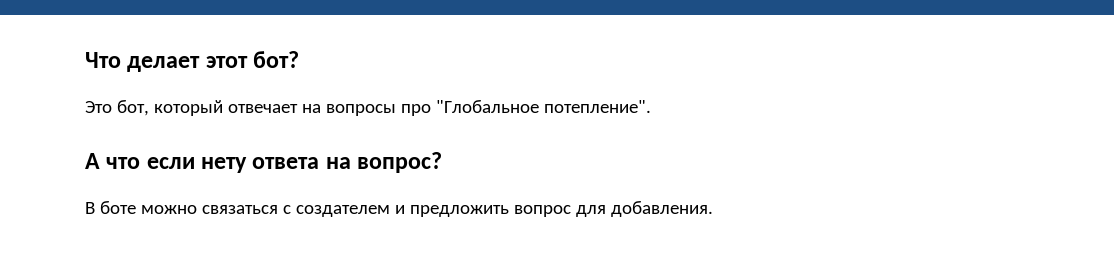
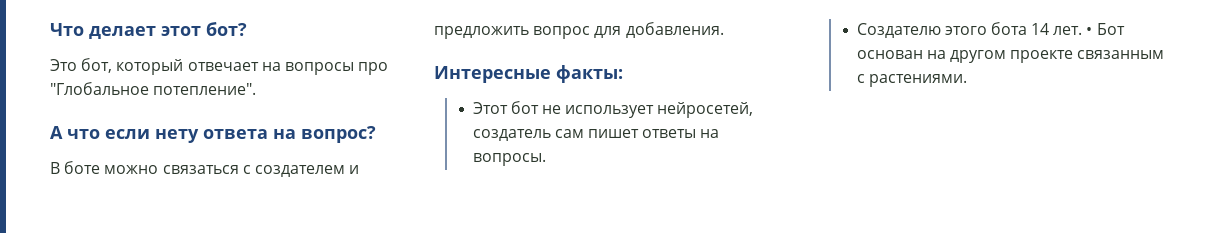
(713, 209) none -> [434,65,623,83] [472,101,754,118] [472,129,720,141] [472,153,546,166] [856,22,1125,38] [856,50,1165,63] [856,74,967,87] // Интересные факты: // Этот бот не использует нейросетей, создатель сам пишет ответы на вопросы. // Создателю этого бота 14 лет. • Бот основан на другом проекте связанным с растениями.

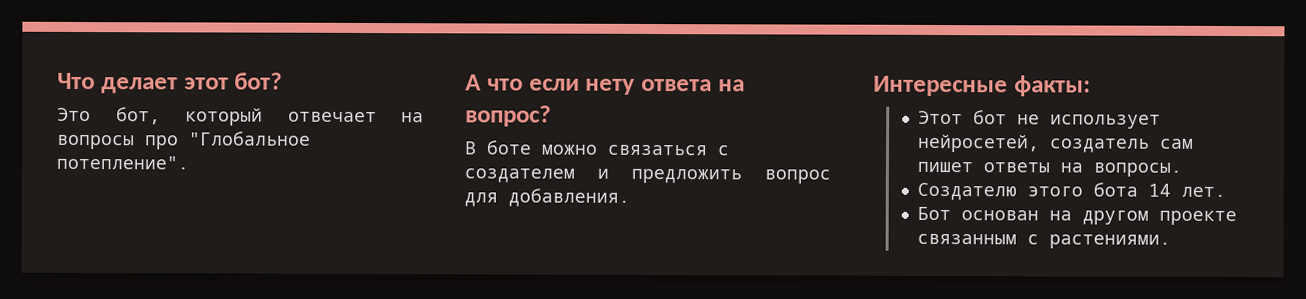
[1086,27,1093,35] • -> (1227, 192) //

